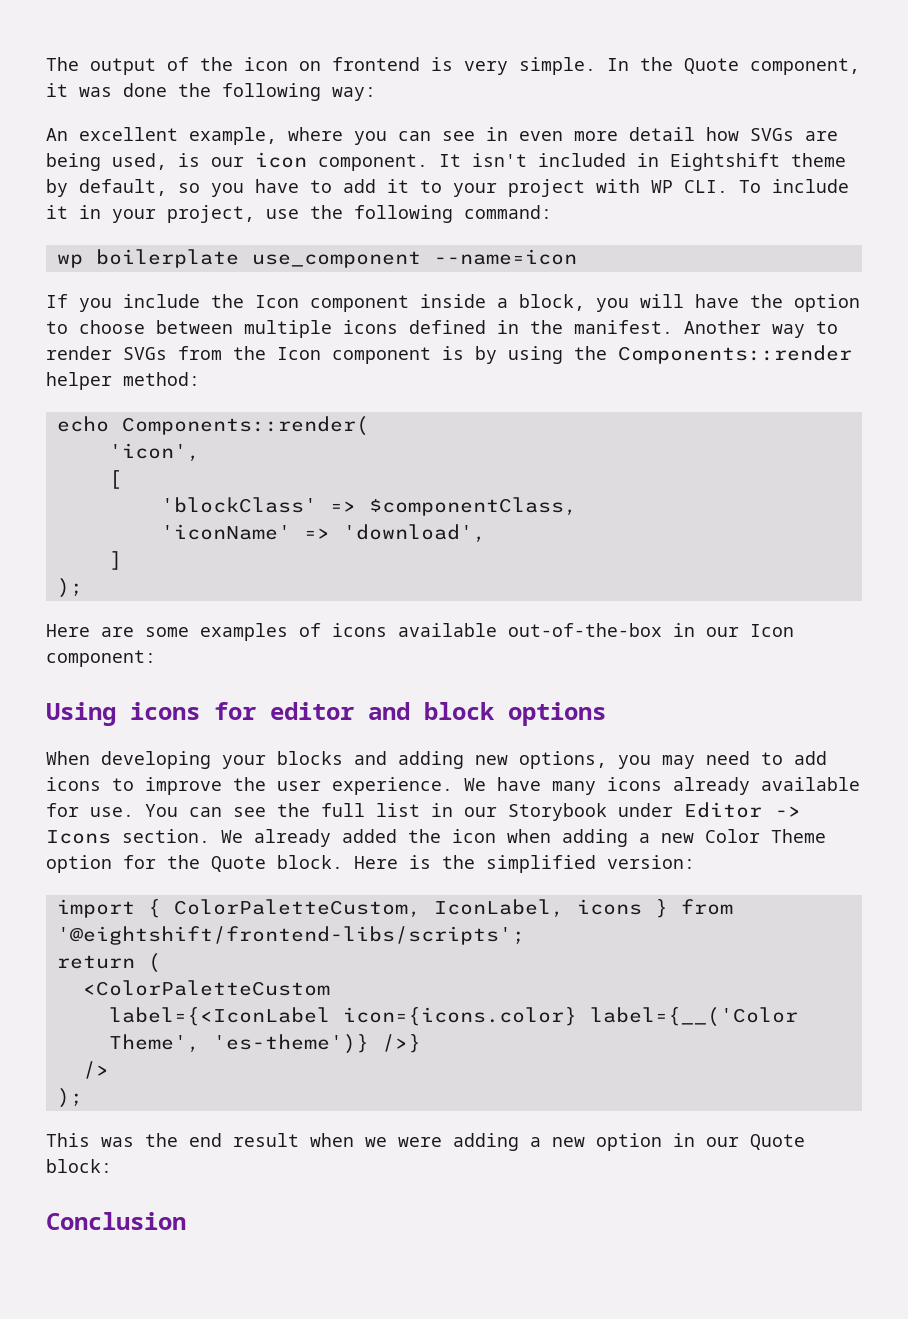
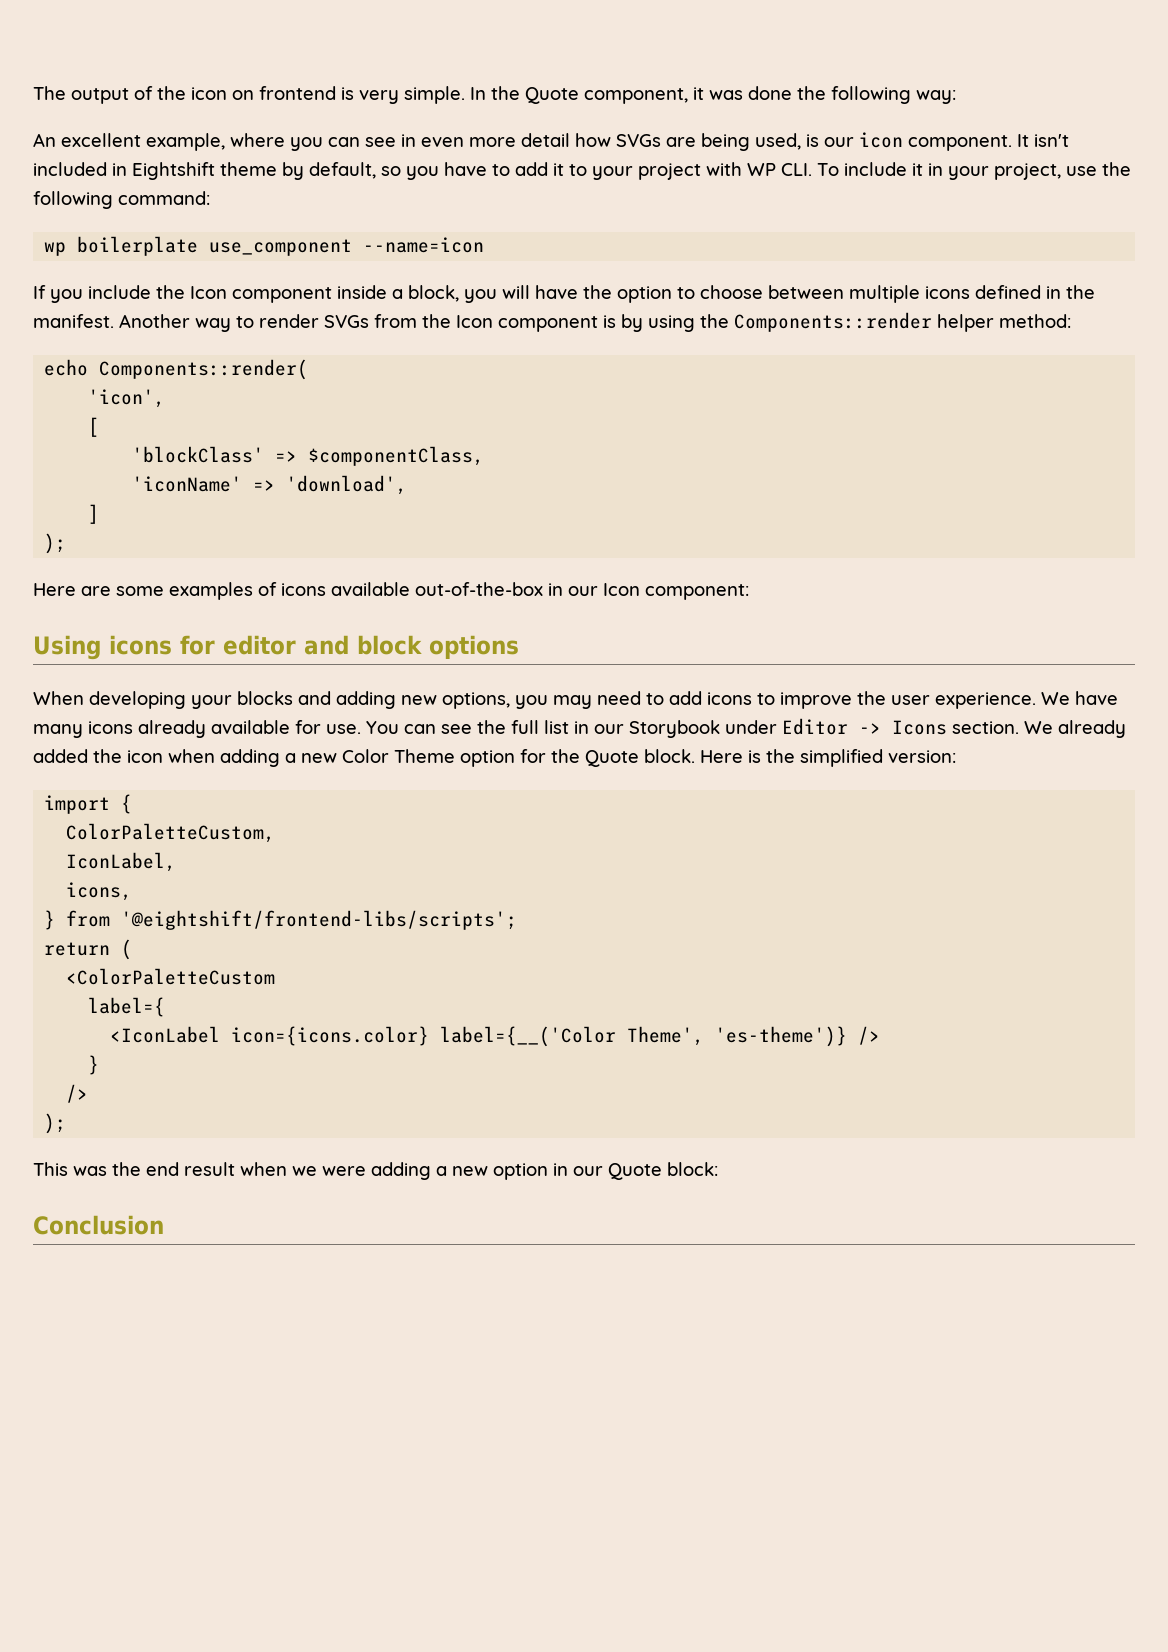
(161, 908) none -> (133, 804) //
(421, 908) none -> (276, 833) //
[576,899,642,915] icons -> [66,882,133,901] // icons, //
[108,1007,330,1026] label={<IconLabel -> [88,997,166,1017] [110,1026,221,1043] label={ // <IconLabel
[381,1034,421,1053] />} -> [858,1026,881,1045] [88,1055,100,1075] /> // }

